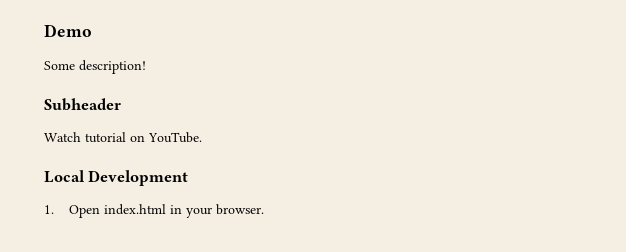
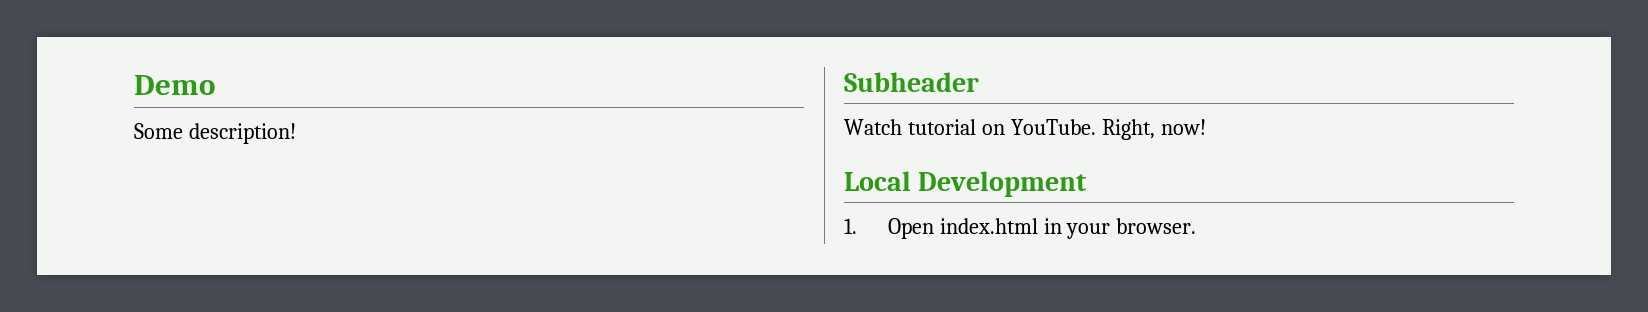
(202, 137) none -> [1101,119,1206,140] Right, now!

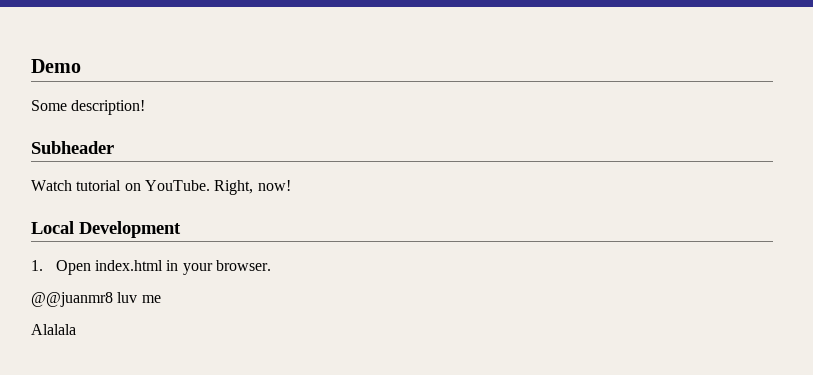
(1197, 226) none -> [31,292,161,307] [31,324,76,335] // @@juanmr8 luv me // Alalala

